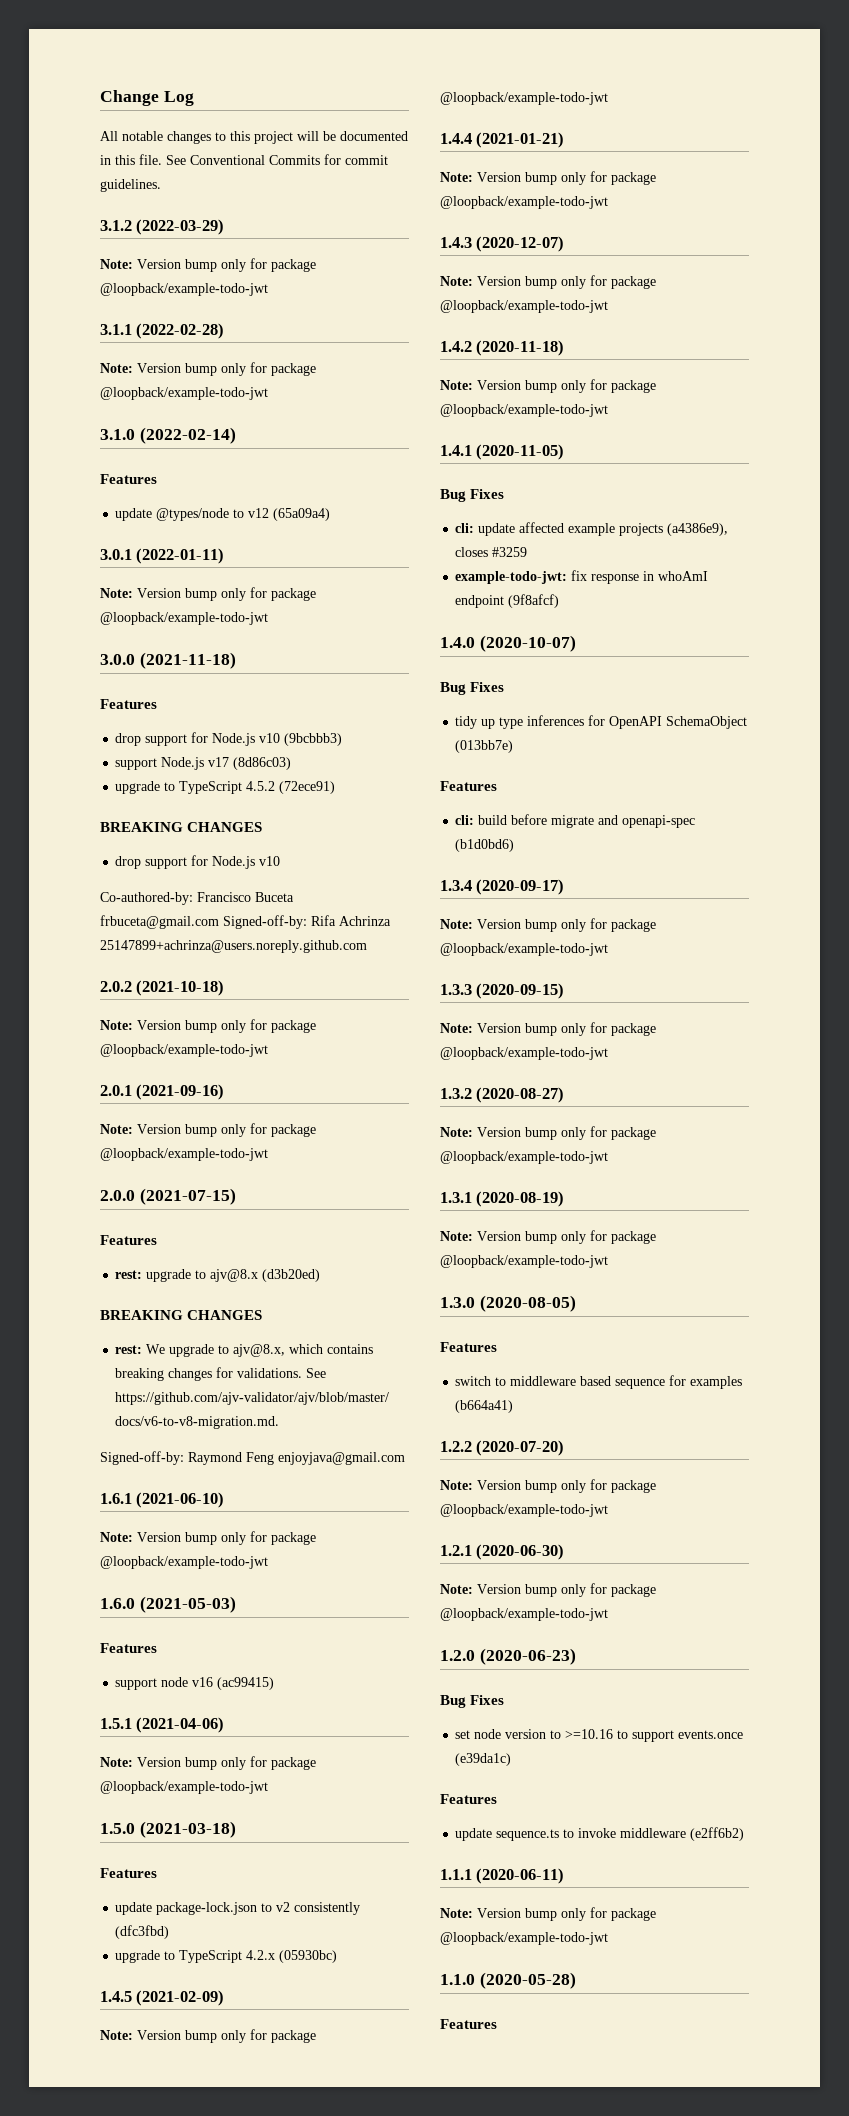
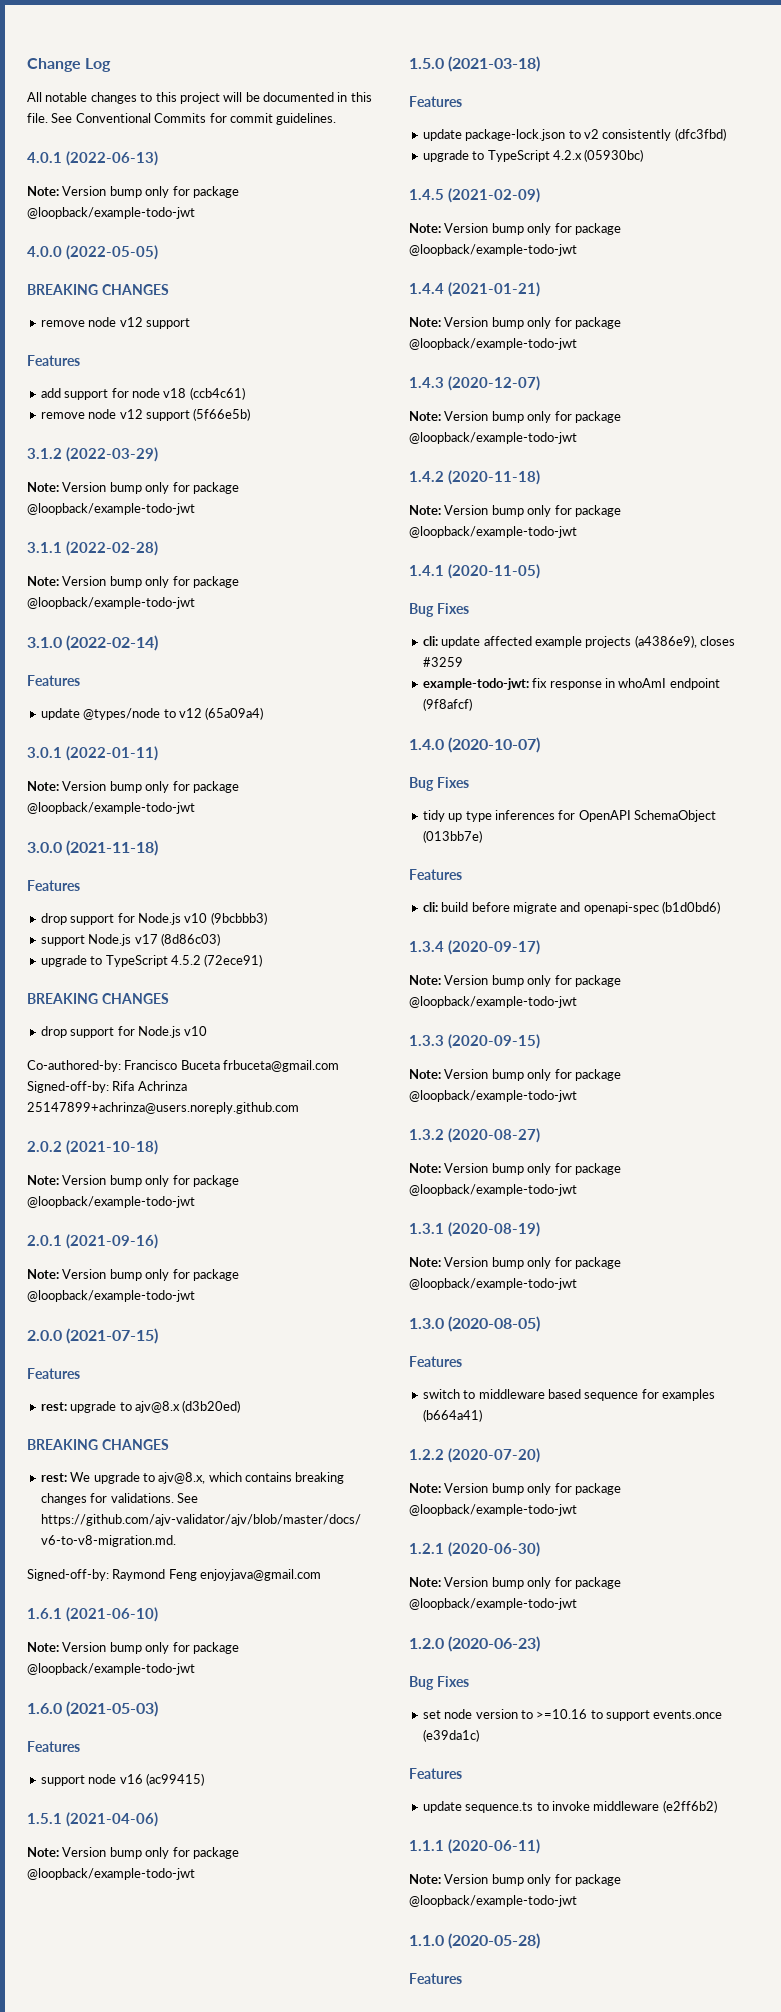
(161, 185) none -> [27,151,158,166] [27,186,239,198] [27,207,195,219] [27,245,158,260] [27,284,169,295] [40,317,190,329] [27,355,80,366] [40,387,245,400] [40,408,251,421] // 4.0.1 (2022-06-13) // Note: Version bump only for package @loopback/example-todo-jwt // 4.0.0 (2022-05-05) // BREAKING CHANGES // remove node v12 support // Features // add support for node v18 (ccb4c61) // remove node v12 support (5f66e5b)

